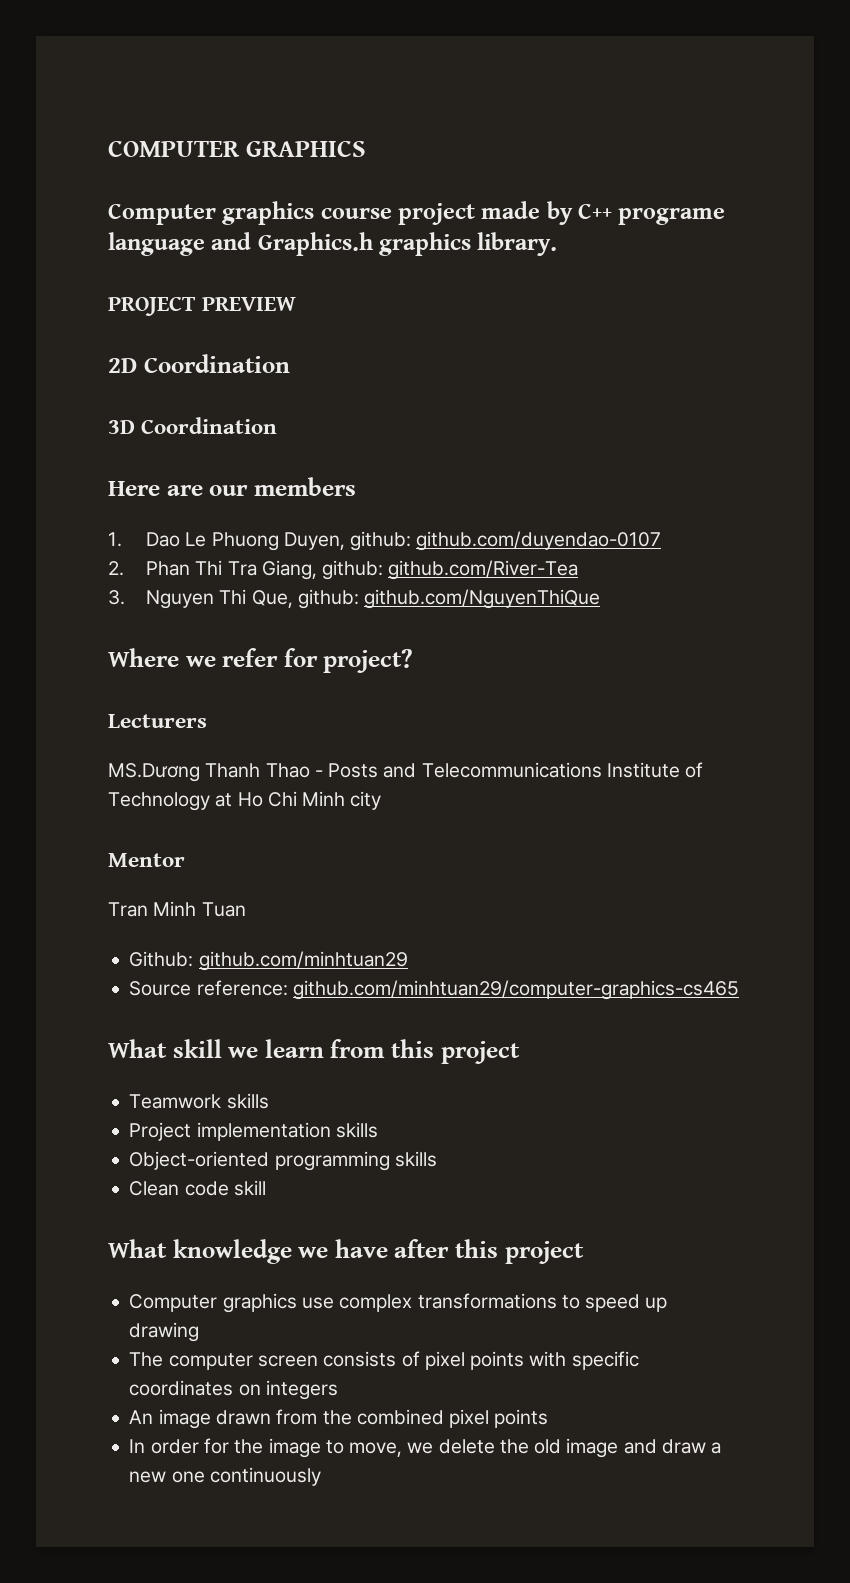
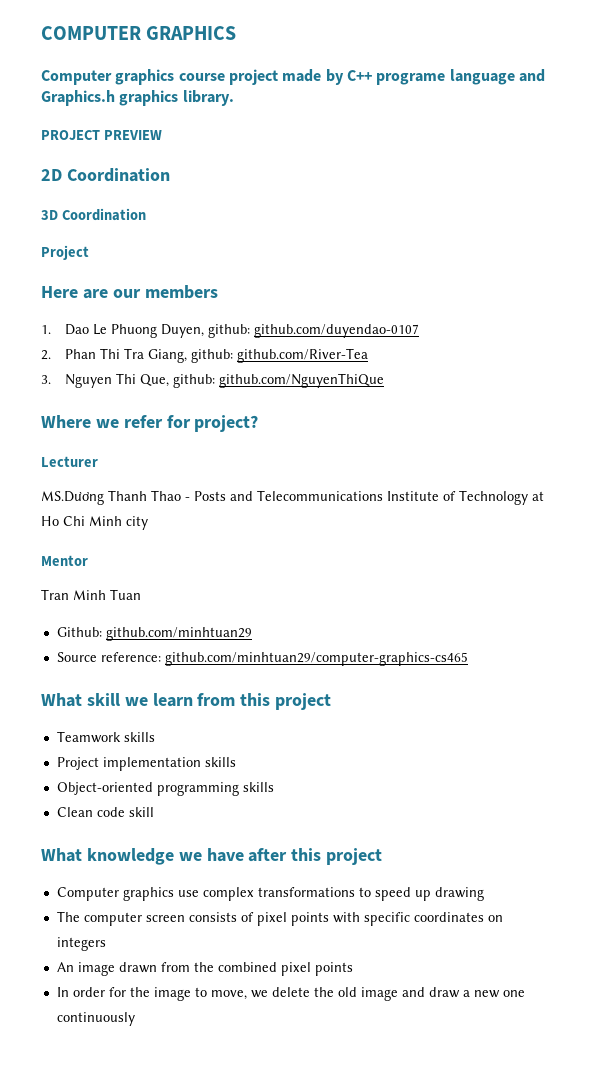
(278, 425) none -> [41,245,89,260] // Project
[108,714,207,728] Lecturers -> [41,456,98,467] Lecturer

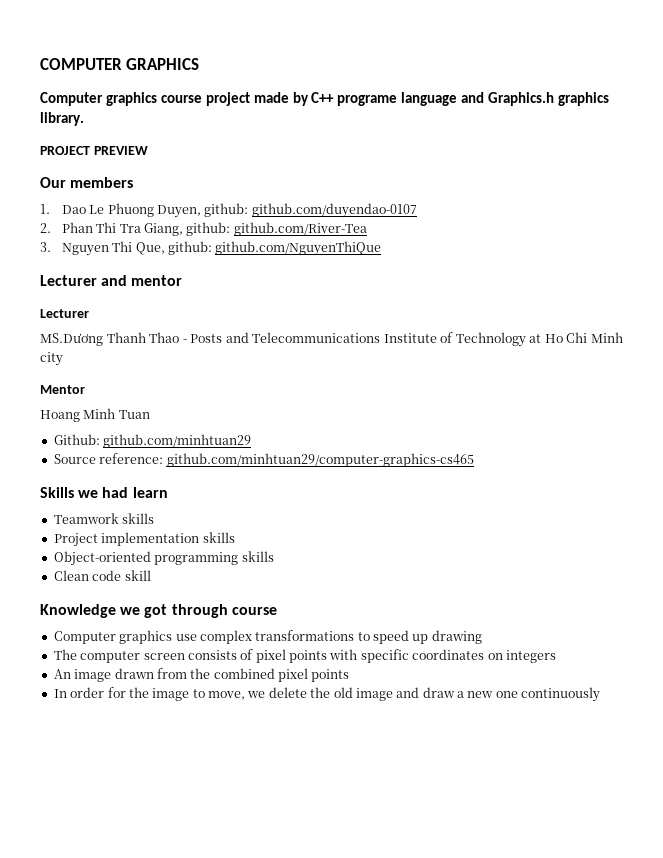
[41,168,170,182] [41,208,146,221] [41,245,89,260] [41,286,141,299] 2D Coordination // 3D Coordination // Project // Here are our -> [40,177,66,188] Our
[41,415,259,432] Where we refer for project? -> [40,275,183,286] Lecturer and mentor
[41,589,69,600] Tran -> [40,410,80,422] Hoang
[41,693,332,710] What skill we learn from this project -> [40,487,168,498] Skills we had learn
[41,848,383,865] What knowledge we have after this project -> [40,604,277,618] Knowledge we got through course

